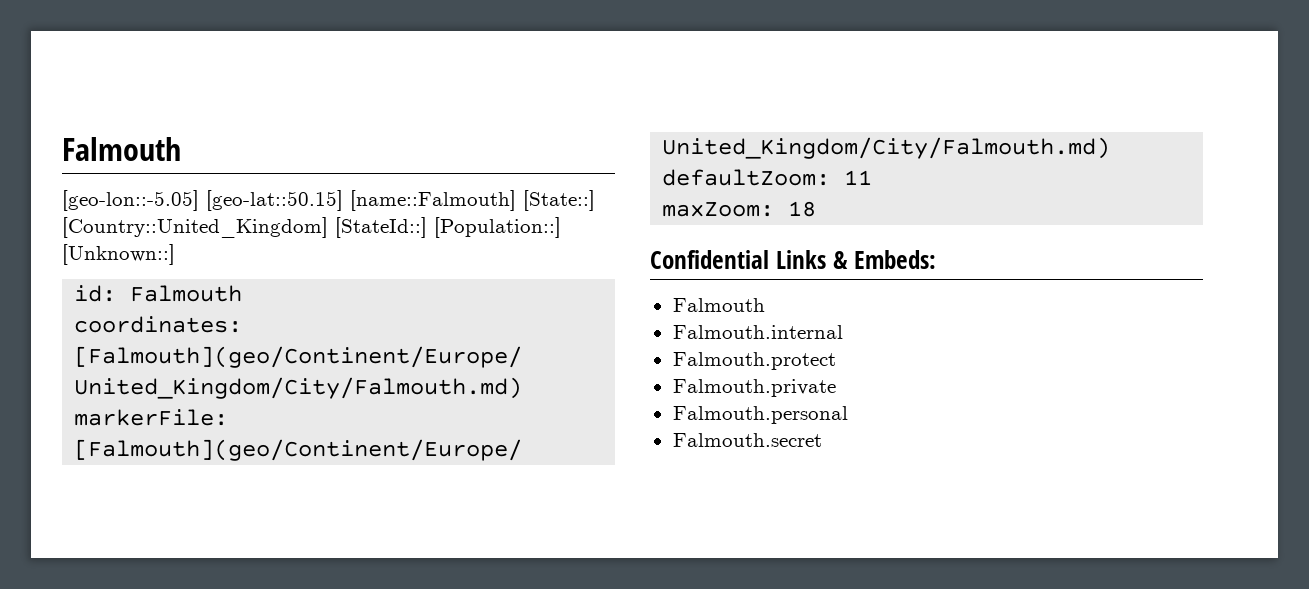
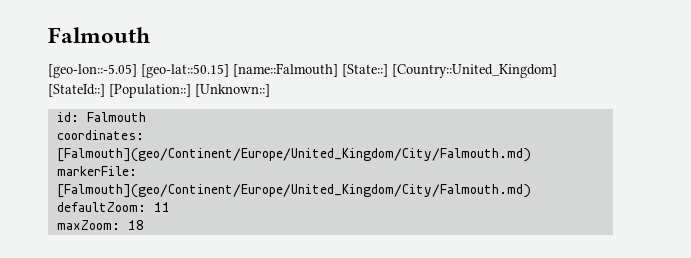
[650,250,937,269] [672,298,765,312] [672,325,843,339] [672,352,836,370] [672,379,836,397] [672,406,848,424] [672,433,822,447] // Confidential Links & Embeds: // Falmouth // Falmouth.internal // Falmouth.protect // Falmouth.private // Falmouth.personal // Falmouth.secret -> (144, 225) none

